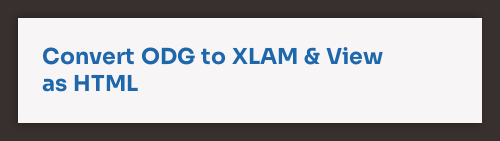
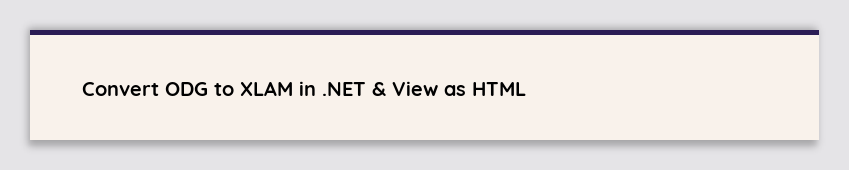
(298, 55) none -> [299,81,366,96] in .NET

